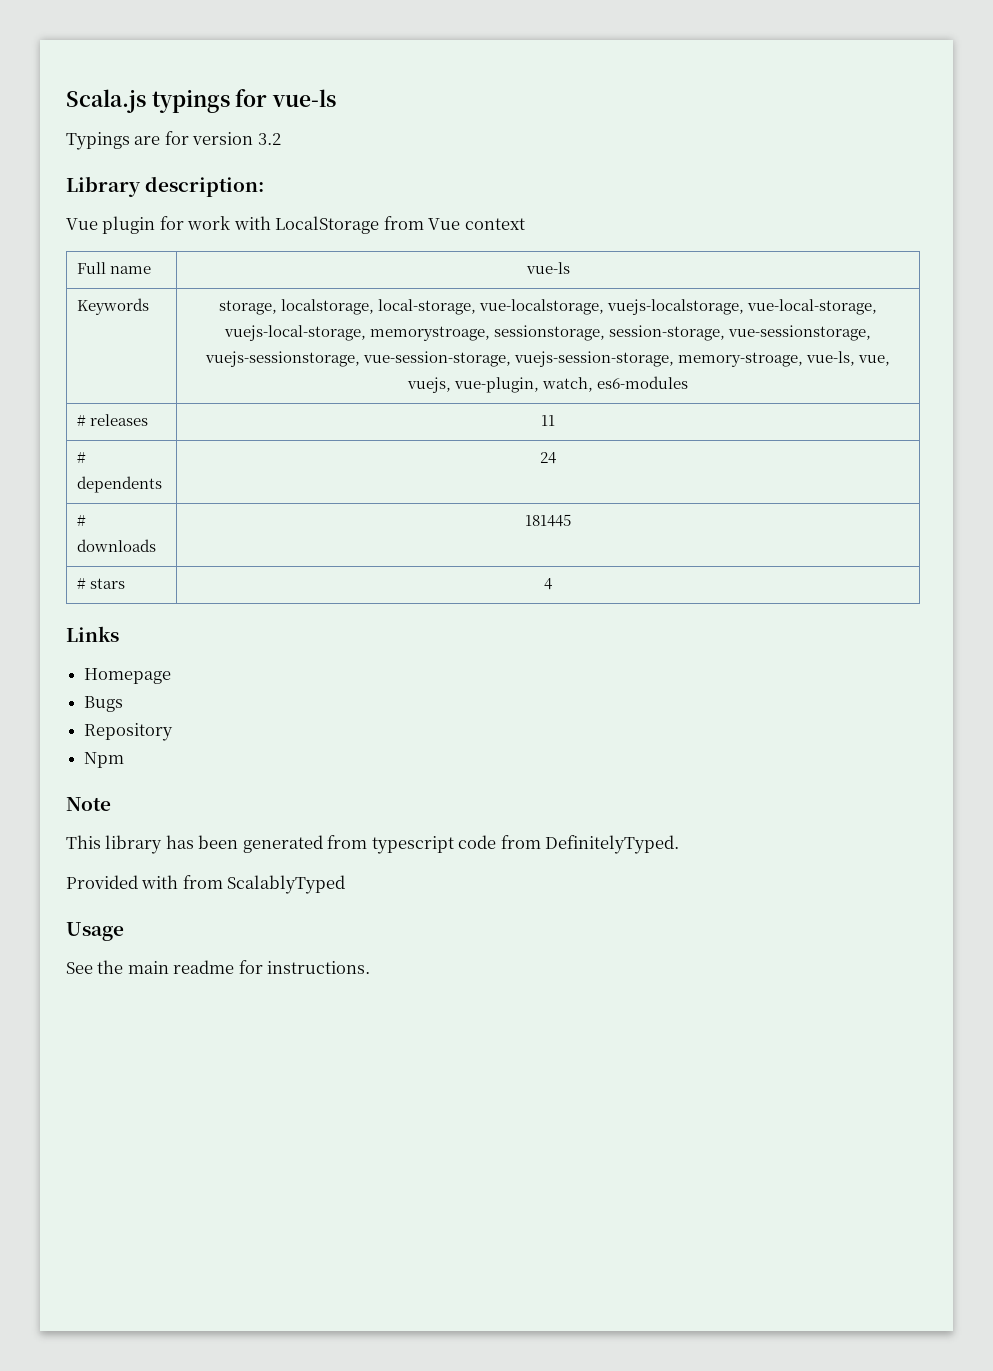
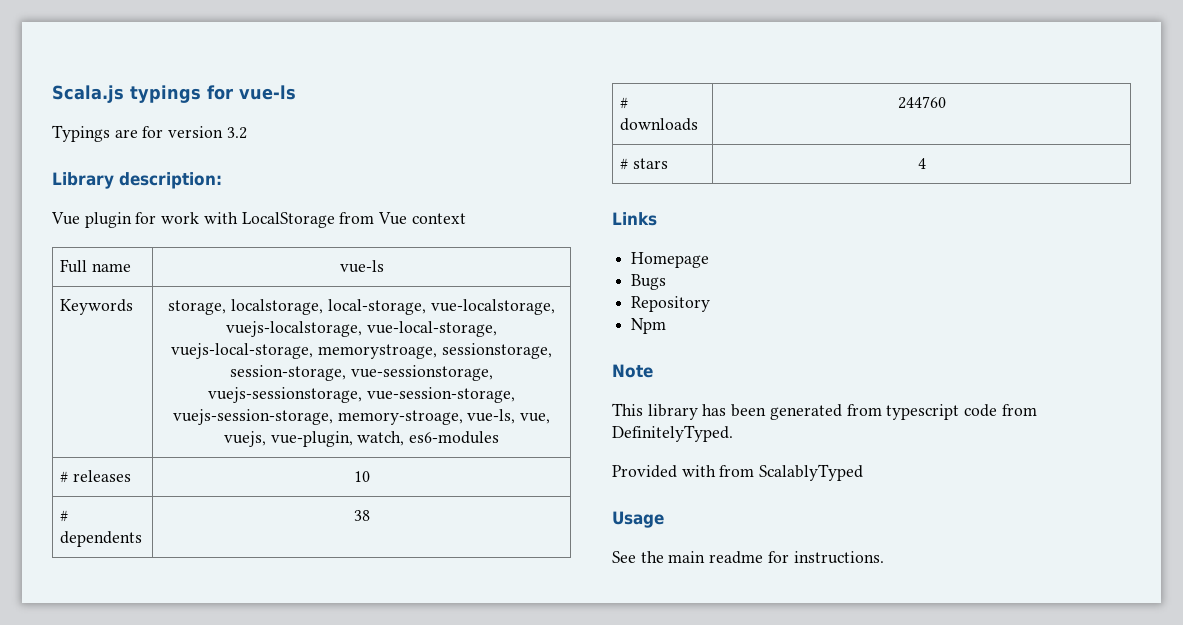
[541,415,555,426] 11 -> [353,471,370,482] 10
[540,452,556,464] 24 -> [353,510,370,521] 38
[525,514,571,527] 181445 -> [897,96,946,109] 244760

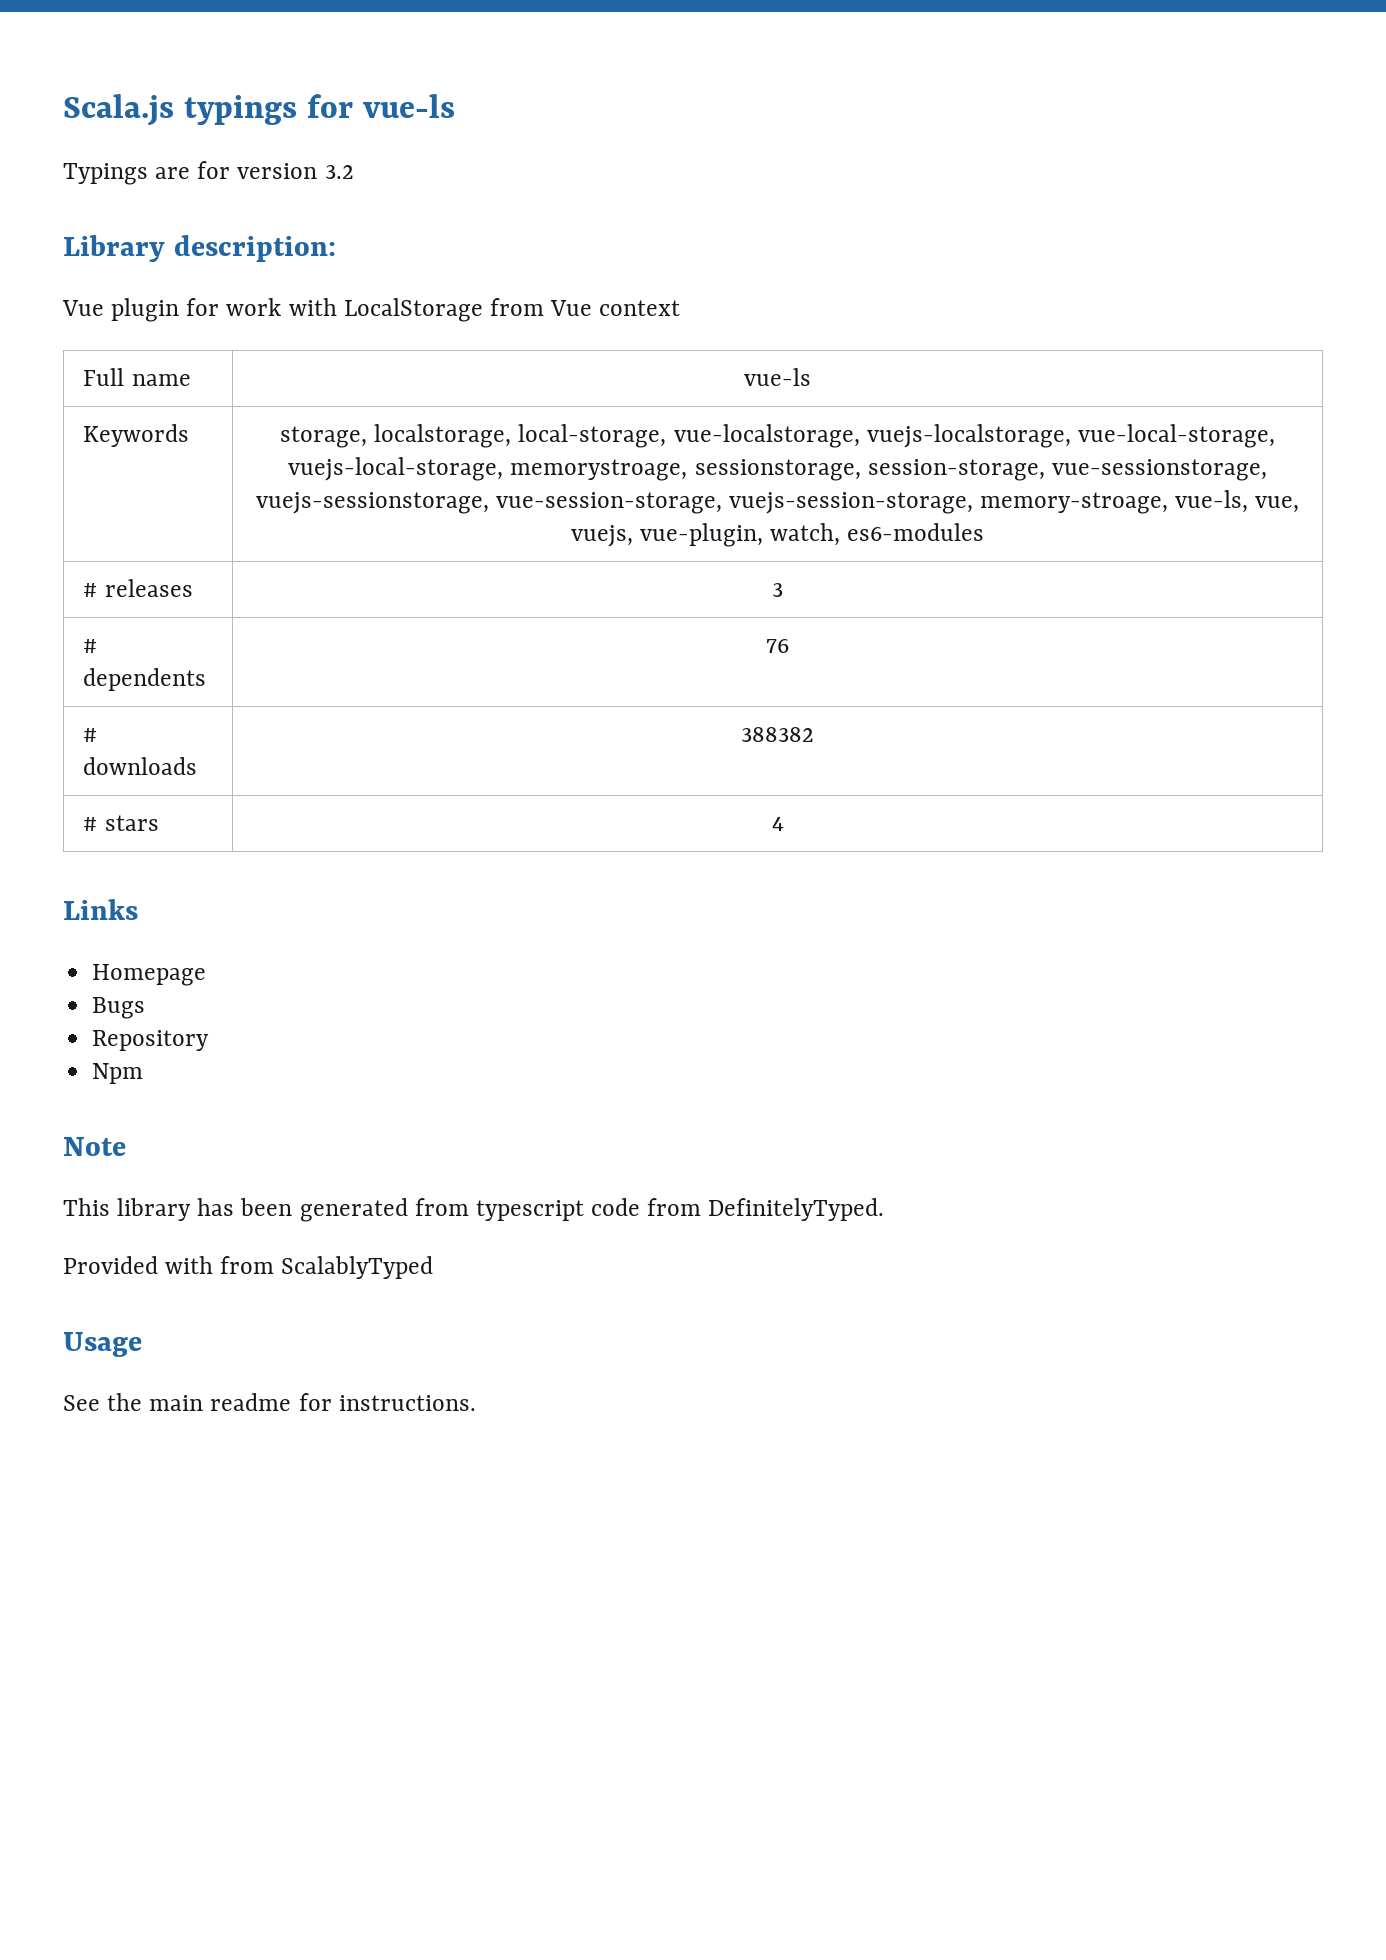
[353,471,370,482] 10 -> [772,583,783,597] 3
[353,510,370,521] 38 -> [766,639,789,653] 76
[897,96,946,109] 244760 -> [741,727,814,742] 388382

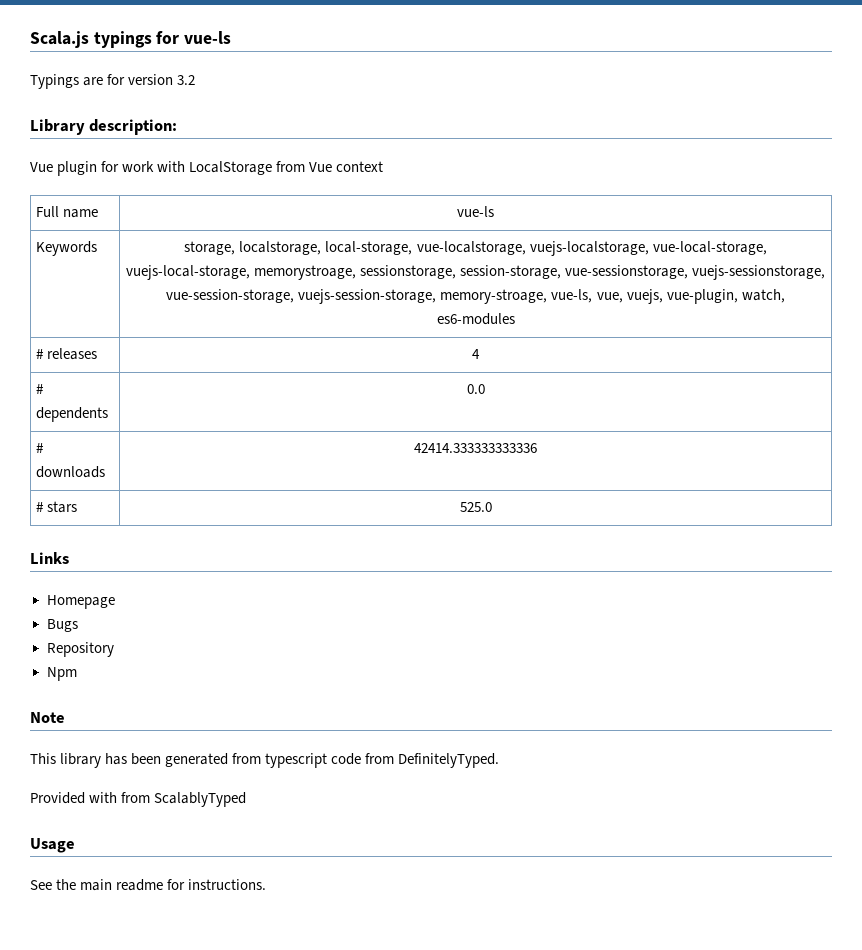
[772,583,783,597] 3 -> [472,349,480,359] 4
[766,639,789,653] 76 -> [466,384,485,394] 0.0
[741,727,814,742] 388382 -> [414,443,537,453] 42414.333333333336
[771,817,784,831] 4 -> [459,502,492,512] 525.0

